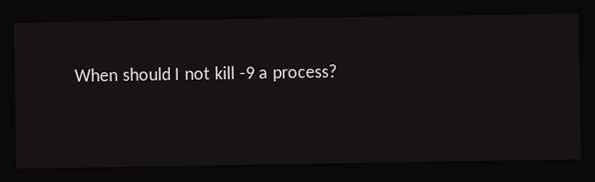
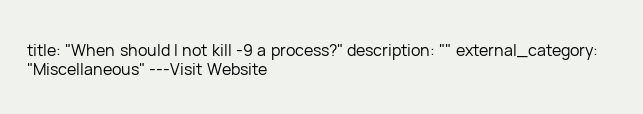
[74,67,118,82] When -> [27,44,116,56] title: "When
[272,64,338,82] process? -> [270,44,598,60] [27,63,267,75] process?" description: "" external_category: "Miscellaneous" ---Visit Website

